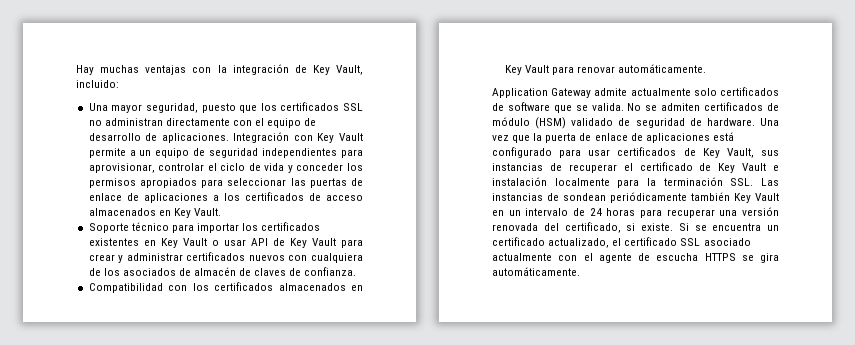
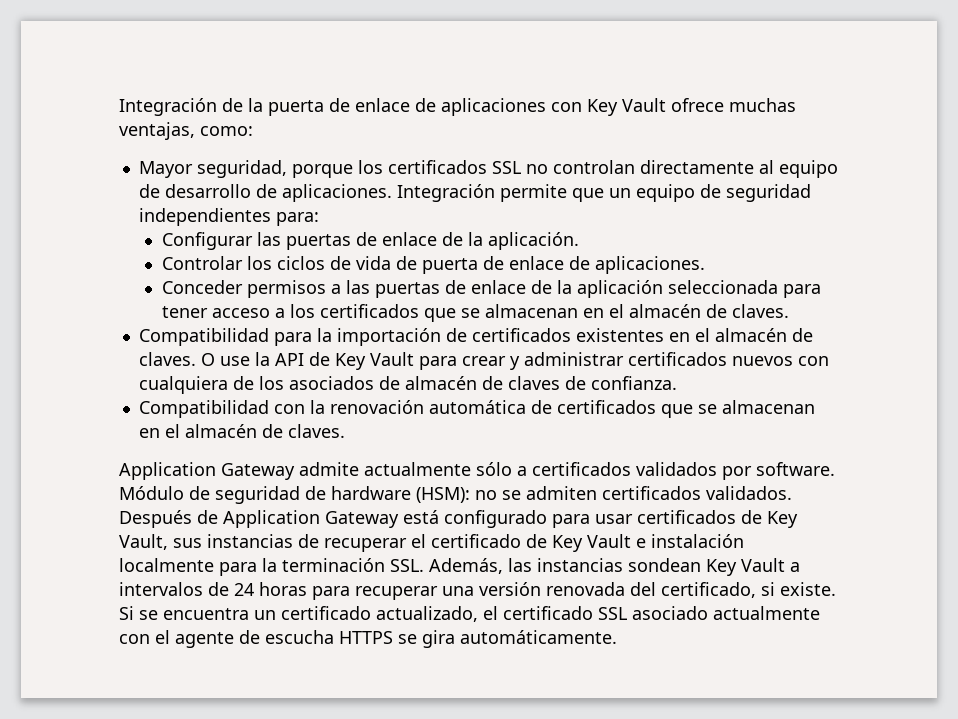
[76,64,363,75] [76,80,119,88] [88,102,363,113] [88,118,265,126] Hay muchas ventajas con la integración de Key Vault, incluido: // Una mayor seguridad, puesto que los certificados SSL no administran directamente con el -> [119,98,796,116] [119,122,253,140] [138,160,774,178] Integración de la puerta de enlace de aplicaciones con Key Vault ofrece muchas ventajas, como: // Mayor seguridad, porque los certificados SSL no controlan directamente al
[293,133,364,143] [88,148,136,158] con Key Vault permite a -> [499,184,604,202] permite que
[341,149,363,158] [88,163,363,173] [88,178,363,188] [88,192,364,203] [88,208,221,218] [88,222,321,233] [88,238,246,248] para aprovisionar, controlar el ciclo de vida y conceder los permisos apropiados para seleccionar las puertas de enlace de aplicaciones a los certificados de acceso almacenados en Key Vault. // Soporte técnico para importar los certificados existentes en Key Vault o usar -> [275,212,319,226] [161,232,579,250] [161,256,705,274] [161,280,821,298] [161,304,789,322] [138,328,813,346] [138,352,270,366] para: // Configurar las puertas de enlace de la aplicación. // Controlar los ciclos de vida de puerta de enlace de aplicaciones. // Conceder permisos a las puertas de enlace de la aplicación seleccionada para tener acceso a los certificados que se almacenan en el almacén de claves. // Compatibilidad para la importación de certificados existentes en el almacén de claves. O use la
[192,282,363,291] [504,64,707,75] [492,87,779,98] [492,102,779,113] [492,117,779,129] [492,133,710,143] los certificados almacenados en Key Vault para renovar automáticamente. // Application Gateway admite actualmente solo certificados de software que se valida. No se admiten certificados de módulo (HSM) validado de seguridad de hardware. Una vez que la puerta de enlace de aplicaciones -> [309,400,815,418] [138,424,345,438] [119,462,835,480] [119,486,792,504] [119,510,399,528] la renovación automática de certificados que se almacenan en el almacén de claves. // Application Gateway admite actualmente sólo a certificados validados por software. Módulo de seguridad de hardware (HSM): no se admiten certificados validados. Después de Application Gateway
[761,178,779,186] [492,192,779,203] [492,208,569,216] Las instancias de sondean periódicamente también Key Vault en un intervalo -> [429,558,800,576] [119,582,203,596] Además, las instancias sondean Key Vault a intervalos

